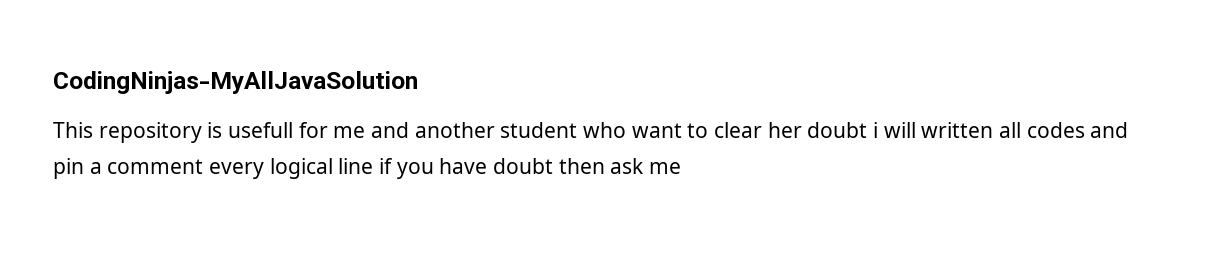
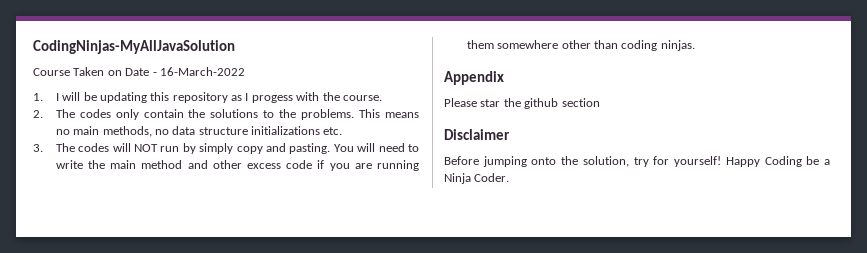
[53,122,1129,143] [53,158,682,179] This repository is usefull for me and another student who want to clear her doubt i will written all codes and pin a comment every logical line if you have doubt then ask me -> [33,67,245,76] [33,92,382,103] [33,109,420,120] [55,126,343,137] [33,143,419,154] [55,160,420,171] [466,40,695,51] [444,71,504,85] [444,98,600,109] [444,129,510,140] [444,156,830,167] [444,173,510,184] Course Taken on Date - 16-March-2022 // 1. I will be updating this repository as I progess with the course. // 2. The codes only contain the solutions to the problems. This means no main methods, no data structure initializations etc. // 3. The codes will NOT run by simply copy and pasting. You will need to write the main method and other excess code if you are running them somewhere other than coding ninjas. // Appendix // Please star the github section // Disclaimer // Before jumping onto the solution, try for yourself! Happy Coding be a Ninja Coder.

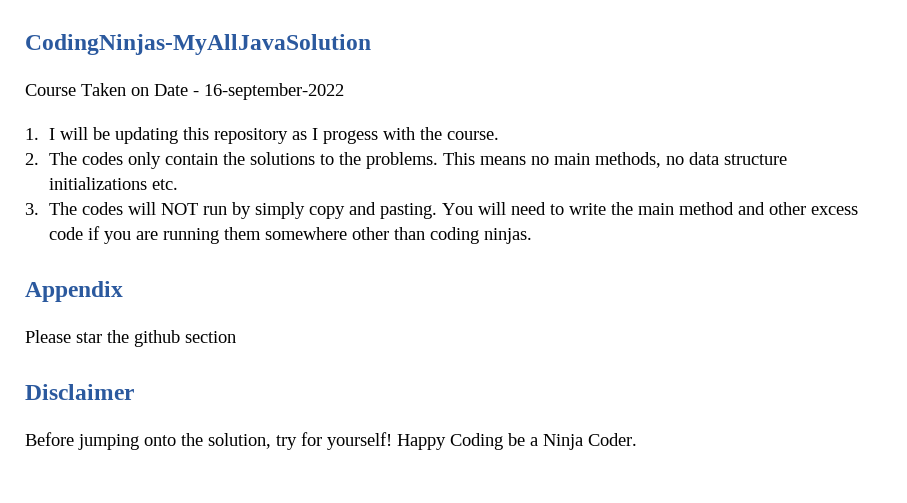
[159,67,245,76] 16-March-2022 -> [204,83,344,100] 16-september-2022

